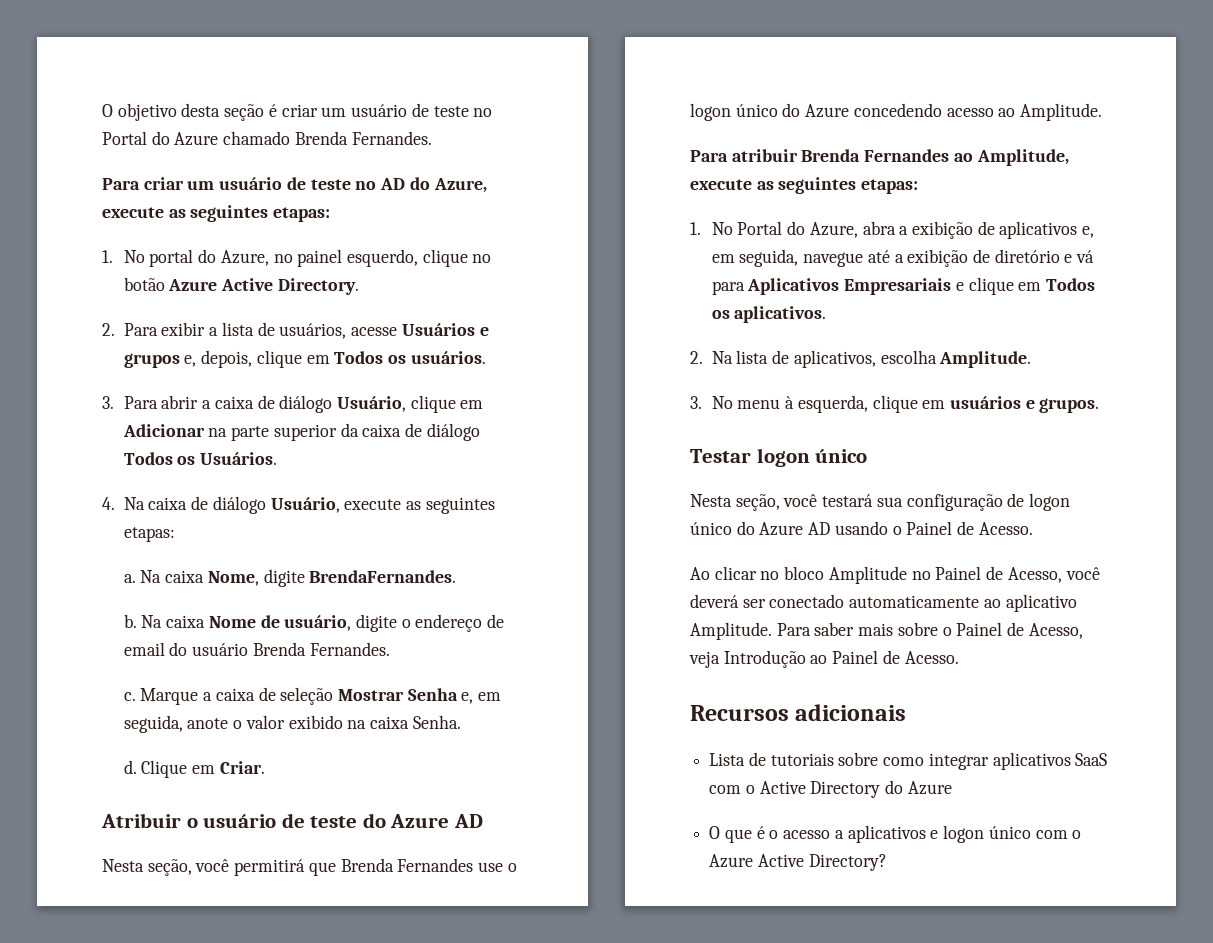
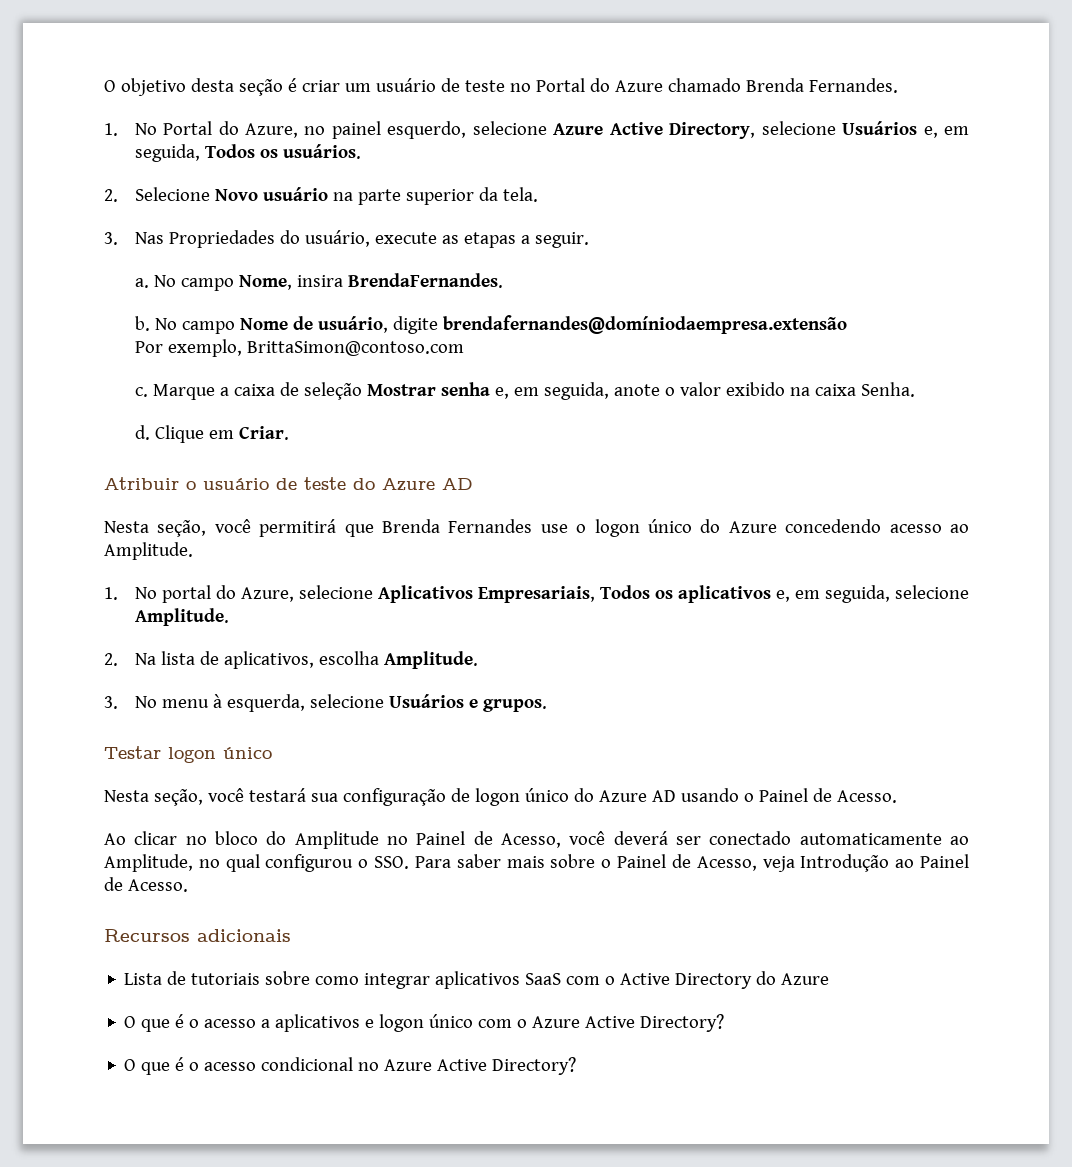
[102,177,487,193] [102,205,331,222] [102,249,194,267] // Para criar um usuário de teste no AD do Azure, execute as seguintes etapas: // 1. No portal -> [104,121,213,136] // 1. No Portal
[422,249,492,267] [123,277,359,295] [102,322,489,339] [123,350,486,368] [102,395,484,413] [122,423,480,441] [123,452,278,465] [102,496,495,514] [123,527,175,542] [123,569,305,587] clique no botão Azure Active Directory. // 2. Para exibir a lista de usuários, acesse Usuários e grupos e, depois, clique em Todos os usuários. // 3. Para abrir a caixa de diálogo Usuário, clique em Adicionar na parte superior da caixa de diálogo Todos os Usuários. // 4. Na caixa de diálogo Usuário, execute as seguintes etapas: // a. Na caixa Nome, digite -> [472,121,969,139] [134,144,361,162] [104,187,538,205] [104,230,589,248] [134,275,343,291] selecione Azure Active Directory, selecione Usuários e, em seguida, Todos os usuários. // 2. Selecione Novo usuário na parte superior da tela. // 3. Nas Propriedades do usuário, execute as etapas a seguir. // a. No campo Nome, insira
[141,615,206,628] Na caixa -> [154,318,235,334] No campo
[401,614,505,632] [123,642,390,656] o endereço de email do usuário Brenda Fernandes. -> [442,315,847,334] [134,339,464,357] brendafernandes@domíniodaempresa.extensão // Por exemplo, BrittaSimon@contoso.com
[407,688,458,701] Senha -> [440,382,490,396] senha
[690,149,1069,166] [690,177,919,194] [690,221,1095,239] [711,249,1095,267] [711,277,1095,295] [711,306,827,323] // Para atribuir Brenda Fernandes ao Amplitude, execute as seguintes etapas: // 1. No Portal do Azure, abra a exibição de aplicativos e, em seguida, navegue até a exibição de diretório e vá para Aplicativos Empresariais e clique em Todos os aplicativos. -> [104,585,969,603] [134,608,229,626] // 1. No portal do Azure, selecione Aplicativos Empresariais, Todos os aplicativos e, em seguida, selecione Amplitude.
[872,395,1021,413] clique em usuários -> [309,694,464,708] selecione Usuários
(825, 573) none -> [266,831,287,845] do
[1005,594,1077,612] [690,622,772,640] aplicativo Amplitude. -> [104,854,410,872] Amplitude, no qual configurou o SSO.
(887, 862) none -> [124,1057,577,1075] // O que é o acesso condicional no Azure Active Directory?

